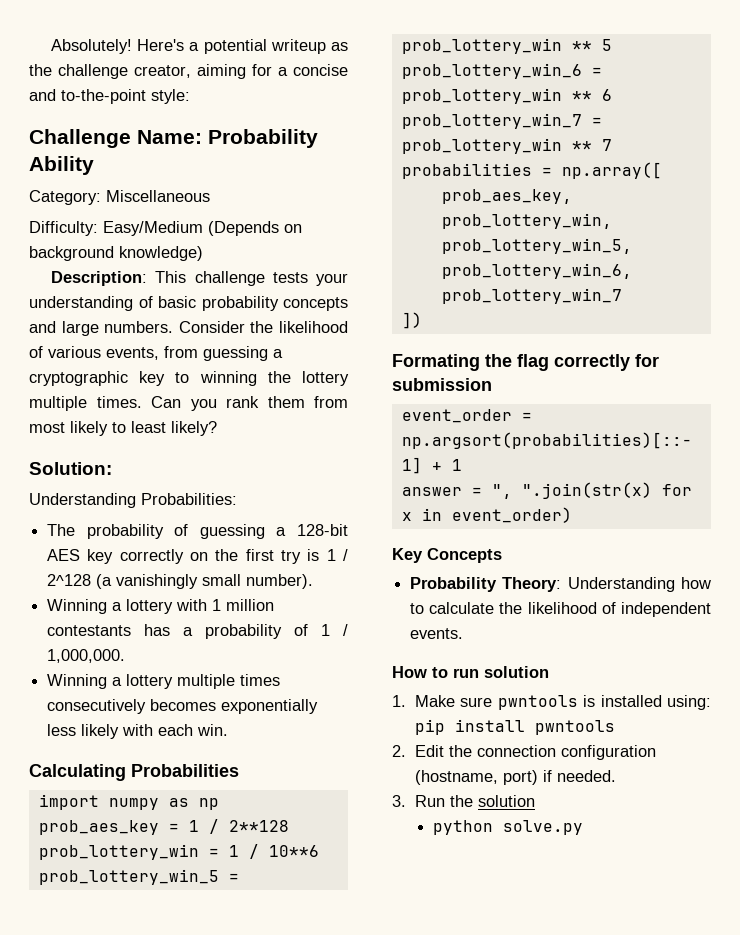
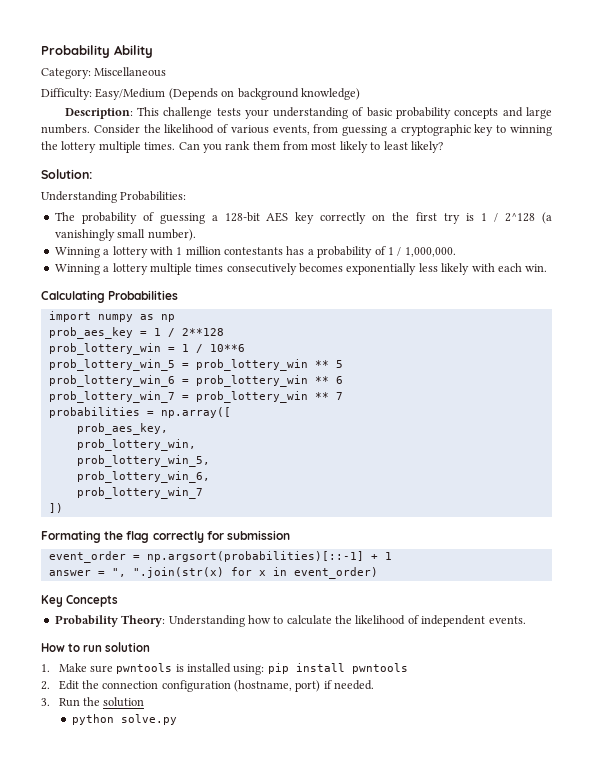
[51,39,348,54] [29,64,348,79] [29,89,190,104] [29,129,202,148] Absolutely! Here's a potential writeup as the challenge creator, aiming for a concise and to-the-point style: // Challenge Name: -> (41, 51) none

